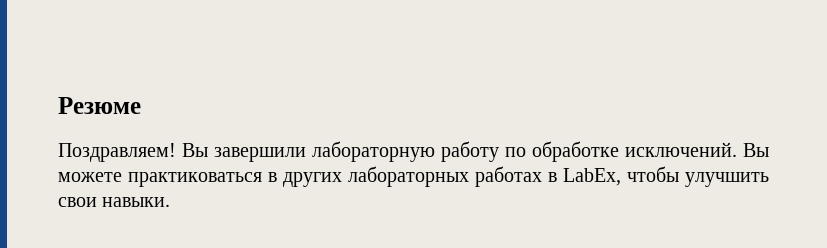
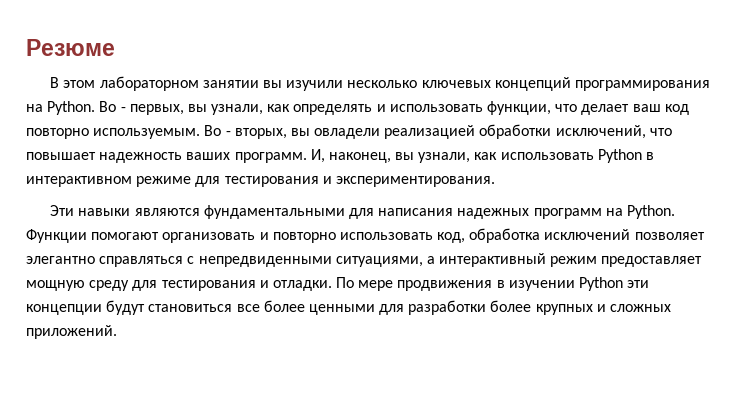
[58,141,769,162] [58,166,769,187] [58,197,171,207] Поздравляем! Вы завершили лабораторную работу по обработке исключений. Вы можете практиковаться в других лабораторных работах в LabEx, чтобы улучшить свои навыки. -> [50,76,710,91] [26,101,689,115] [26,124,672,139] [26,149,655,163] [26,176,495,187] [50,205,675,219] [26,228,705,243] [26,253,703,267] [26,277,650,291] [26,300,672,315] [26,325,117,339] В этом лабораторном занятии вы изучили несколько ключевых концепций программирования на Python. Во - первых, вы узнали, как определять и использовать функции, что делает ваш код повторно используемым. Во - вторых, вы овладели реализацией обработки исключений, что повышает надежность ваших программ. И, наконец, вы узнали, как использовать Python в интерактивном режиме для тестирования и экспериментирования. // Эти навыки являются фундаментальными для написания надежных программ на Python. Функции помогают организовать и повторно использовать код, обработка исключений позволяет элегантно справляться с непредвиденными ситуациями, а интерактивный режим предоставляет мощную среду для тестирования и отладки. По мере продвижения в изучении Python эти концепции будут становиться все более ценными для разработки более крупных и сложных приложений.

